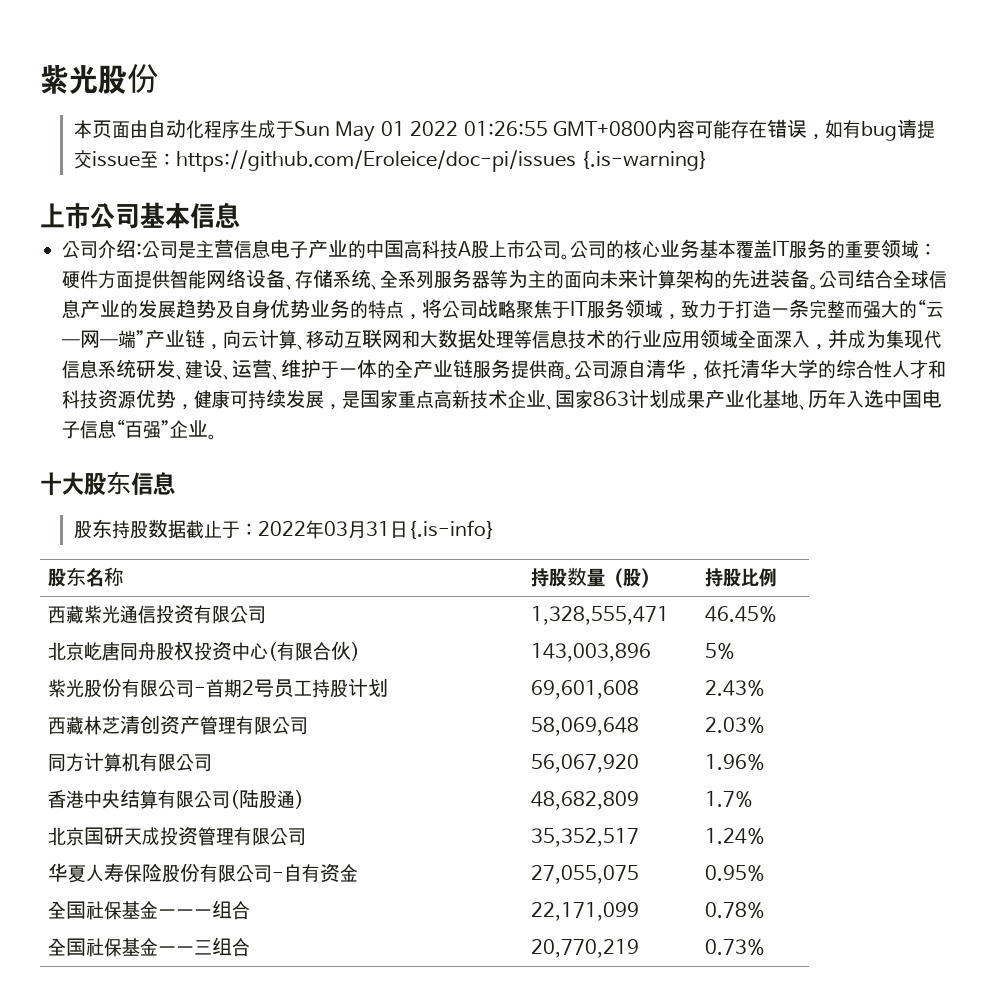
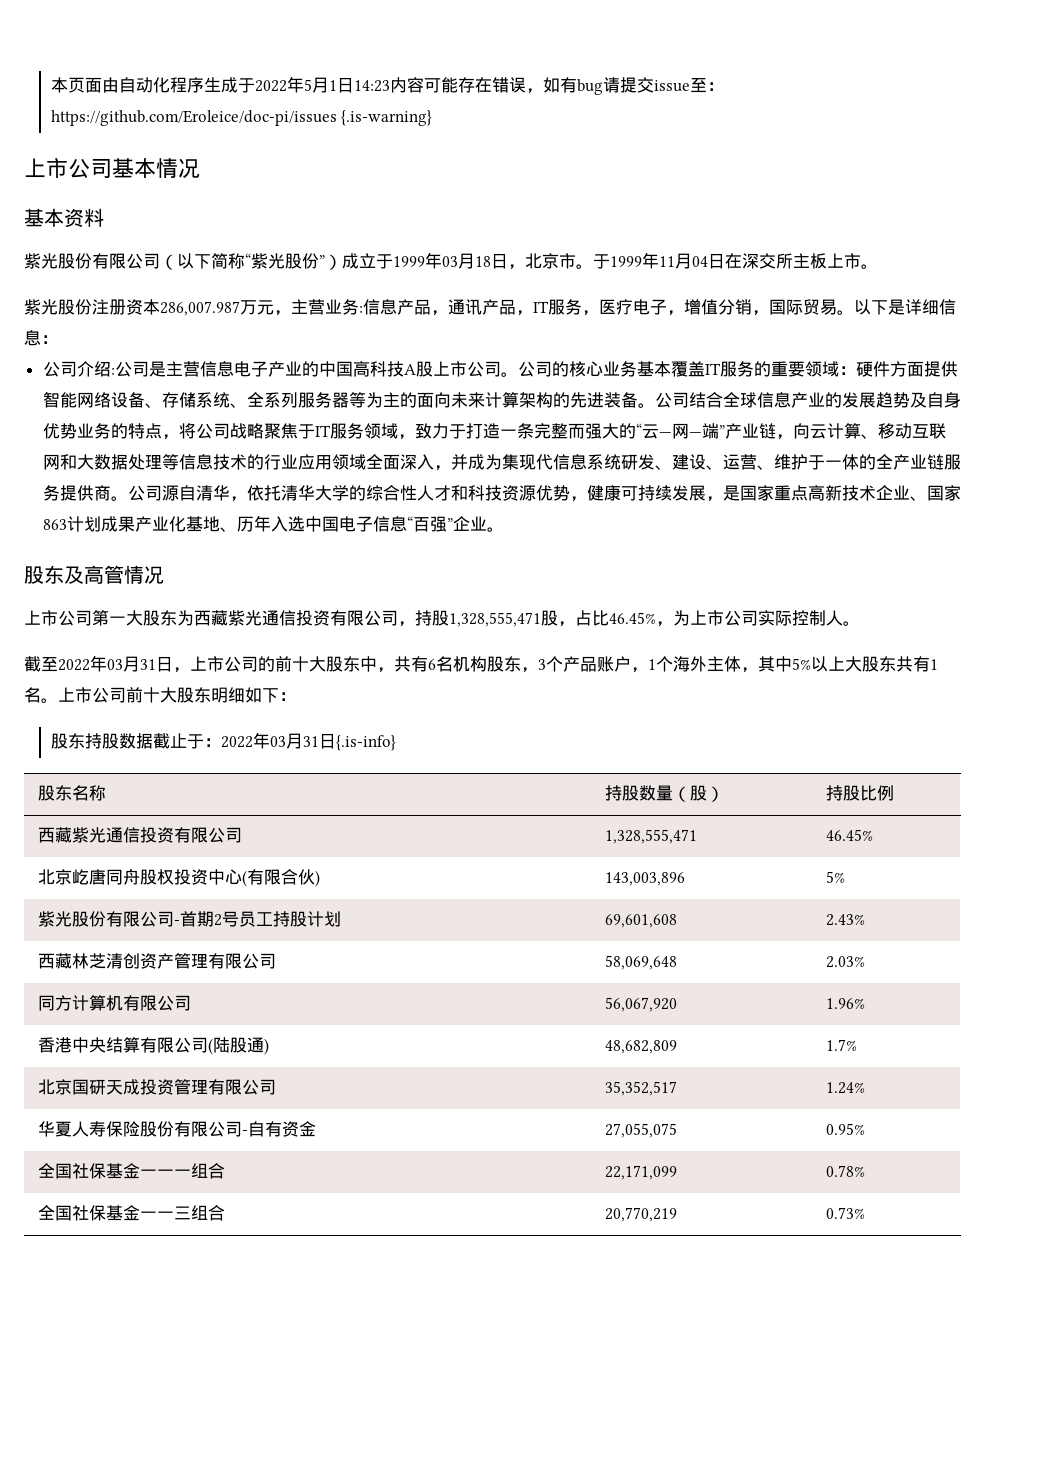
[40,64,159,94] 紫光股份 // -> (50, 85) none
[293,121,657,142] Sun May 01 2022 01:26:55 GMT+0800 -> [254,76,390,93] 2022年5月1日14:23
[190,202,240,229] 信息 -> [156,158,200,178] [24,208,104,228] [24,252,878,270] [24,299,956,316] [24,330,58,346] 情况 // 基本资料 // 紫光股份有限公司（以下简称“紫光股份”）成立于1999年03月18日，北京市。于1999年11月04日在深交所主板上市。 // 紫光股份注册资本286,007.987万元，主营业务:信息产品，通讯产品，IT服务，医疗电子，增值分销，国际贸易。以下是详细信息：
[40,471,175,496] 十大股东信息 -> [24,565,164,584] [24,610,860,627] [24,655,938,673] [24,687,296,703] 股东及高管情况 // 上市公司第一大股东为西藏紫光通信投资有限公司，持股1,328,555,471股，占比46.45%，为上市公司实际控制人。 // 截至2022年03月31日，上市公司的前十大股东中，共有6名机构股东，3个产品账户，1个海外主体，其中5%以上大股东共有1名。上市公司前十大股东明细如下：

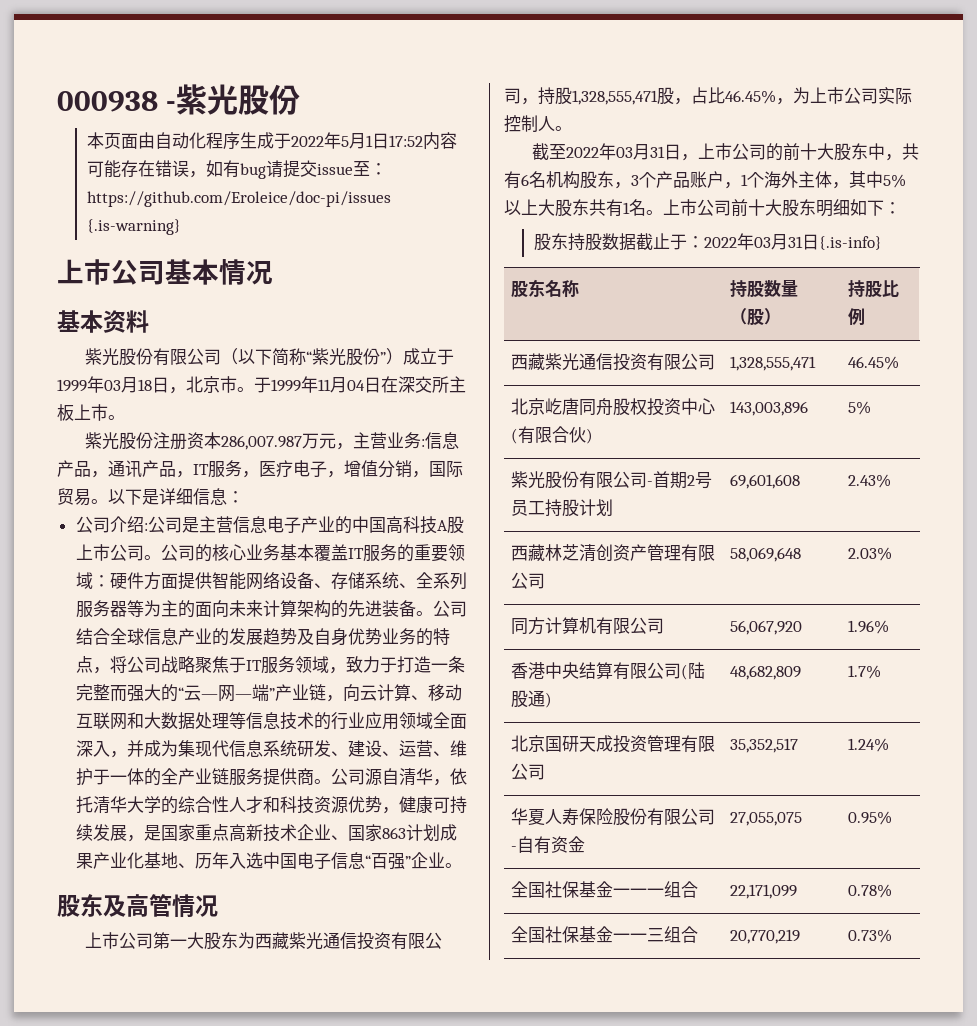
(50, 85) none -> [57,84,301,115] 000938 -紫光股份 //
[353,80,390,92] 14:23 -> [388,135,423,147] 17:52

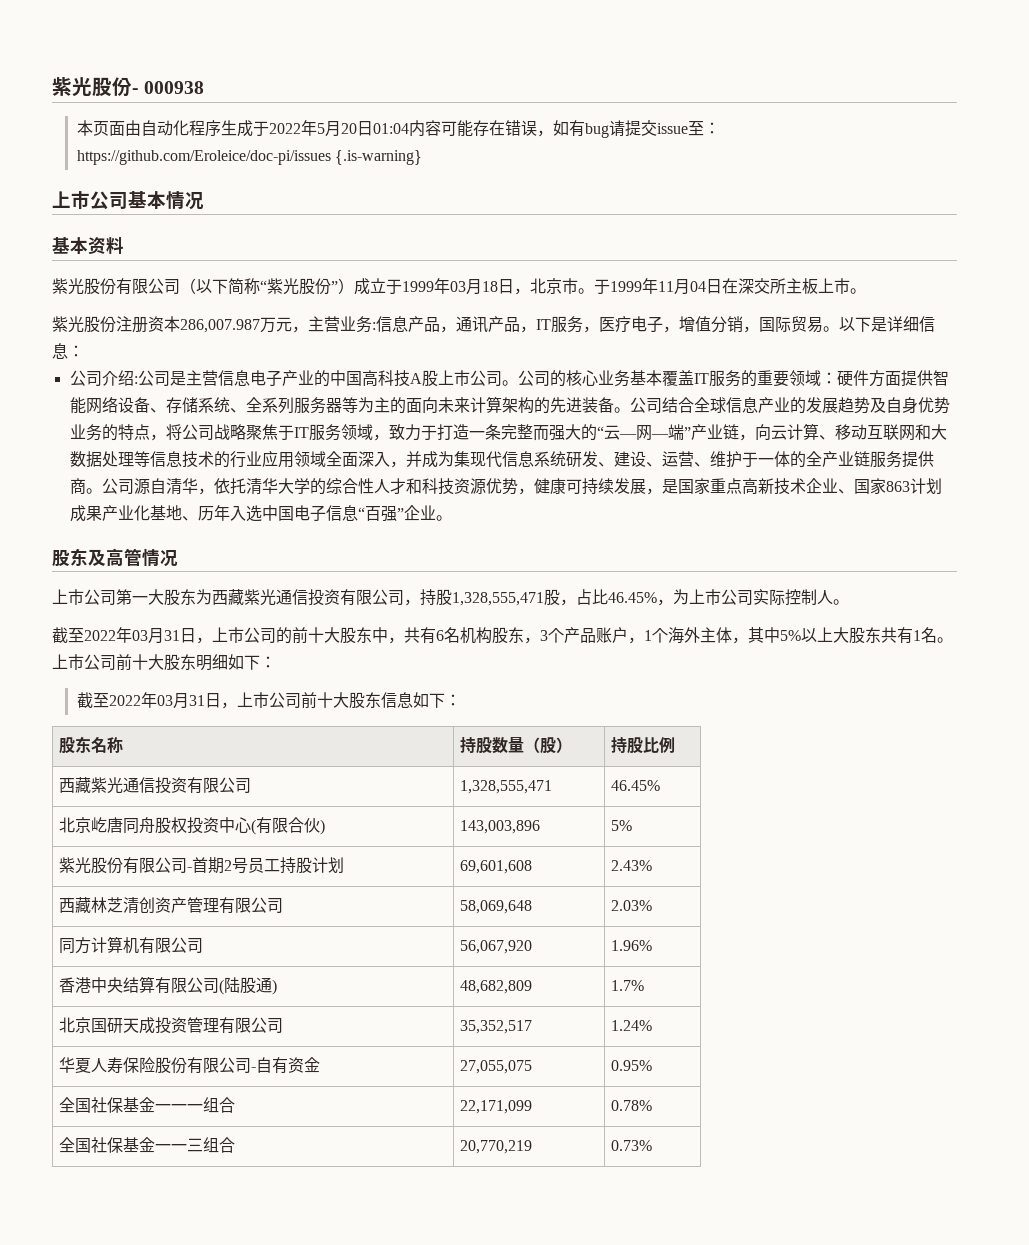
[57,84,301,115] 000938 -紫光股份 -> [52,77,205,97] 紫光股份- 000938
[365,133,423,149] 1日17:52 -> [340,121,409,136] 20日01:04
[533,233,882,251] 股东持股数据截止于：2022年03月31日{.is-info} -> [76,692,461,709] 截至2022年03月31日，上市公司前十大股东信息如下：

